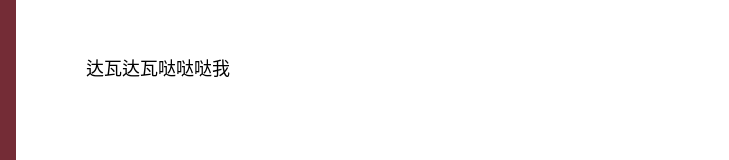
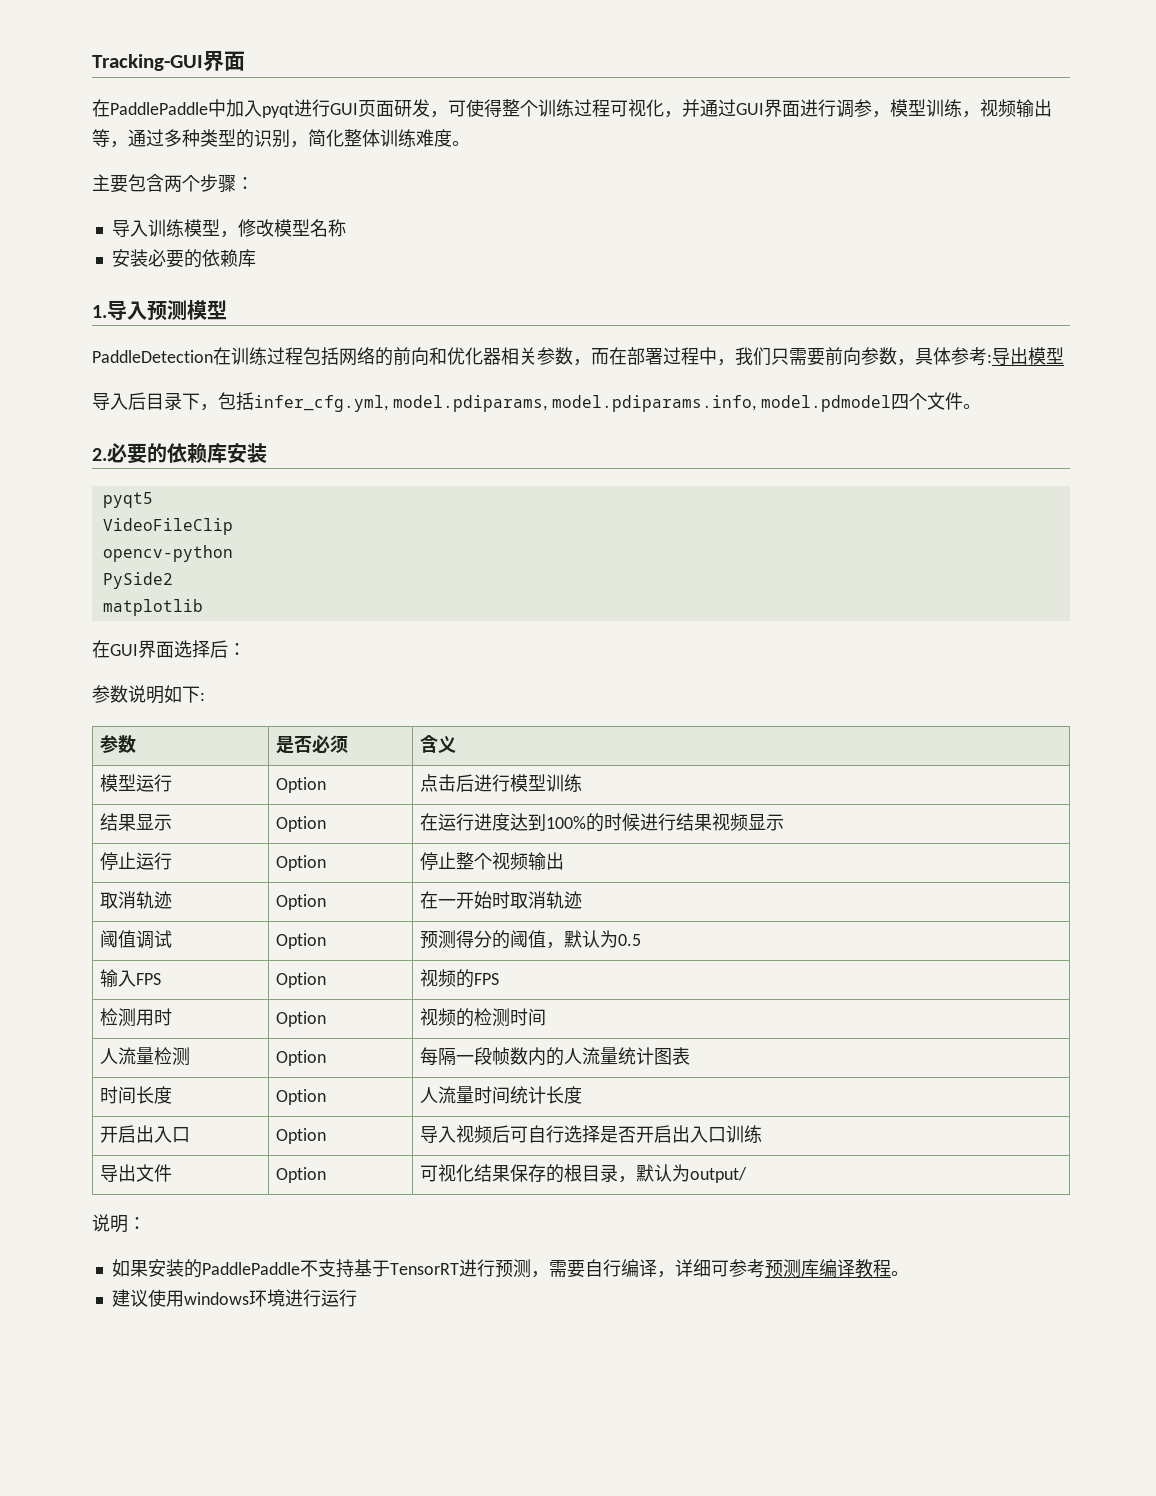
[86,59,230,77] 达瓦达瓦哒哒哒我 -> [92,50,245,71] [92,99,1052,118] [92,129,470,148] [92,174,254,193] [111,219,346,238] [111,249,256,268] [92,300,227,321] [92,347,1064,366] [92,392,981,412] [92,443,267,464] [102,492,153,508] [102,518,233,535] [102,545,233,562] [102,572,173,589] [102,599,203,616] [92,640,246,658] [92,685,205,704] [100,735,137,753] [276,735,349,754] [420,735,457,753] [100,774,173,792] [276,777,327,793] [420,774,583,792] [100,813,173,831] [276,816,327,832] [420,813,785,832] [100,852,173,870] [276,855,327,871] [420,852,565,871] [100,891,173,909] [276,894,327,910] [420,891,583,909] [100,930,173,949] [276,933,327,949] [420,930,642,949] [100,969,162,988] [276,972,327,988] [420,969,500,988] [100,1008,173,1027] [276,1011,327,1027] [420,1008,547,1027] [100,1047,191,1066] [276,1050,327,1066] [420,1047,691,1066] [100,1086,173,1104] [276,1089,327,1105] [420,1086,583,1104] [100,1125,191,1143] [276,1128,327,1144] [420,1125,763,1143] [100,1164,173,1182] [276,1167,327,1183] [420,1164,748,1183] [92,1214,146,1233] [111,1259,909,1278] [111,1289,357,1307] Tracking-GUI界面 // 在PaddlePaddle中加入pyqt进行GUI页面研发，可使得整个训练过程可视化，并通过GUI界面进行调参，模型训练，视频输出等，通过多种类型的识别，简化整体训练难度。 // 主要包含两个步骤： // 导入训练模型，修改模型名称 // 安装必要的依赖库 // 1.导入预测模型 // PaddleDetection在训练过程包括网络的前向和优化器相关参数，而在部署过程中，我们只需要前向参数，具体参考:导出模型 // 导入后目录下，包括infer_cfg.yml, model.pdiparams, model.pdiparams.info, model.pdmodel四个文件。 // 2.必要的依赖库安装 // pyqt5 // VideoFileClip // opencv-python // PySide2 // matplotlib // 在GUI界面选择后： // 参数说明如下: // 参数 | 是否必须 | 含义 // 模型运行 | Option | 点击后进行模型训练 // 结果显示 | Option | 在运行进度达到100%的时候进行结果视频显示 // 停止运行 | Option | 停止整个视频输出 // 取消轨迹 | Option | 在一开始时取消轨迹 // 阈值调试 | Option | 预测得分的阈值，默认为0.5 // 输入FPS | Option | 视频的FPS // 检测用时 | Option | 视频的检测时间 // 人流量检测 | Option | 每隔一段帧数内的人流量统计图表 // 时间长度 | Option | 人流量时间统计长度 // 开启出入口 | Option | 导入视频后可自行选择是否开启出入口训练 // 导出文件 | Option | 可视化结果保存的根目录，默认为output/ // 说明： // 如果安装的PaddlePaddle不支持基于TensorRT进行预测，需要自行编译，详细可参考预测库编译教程。 // 建议使用windows环境进行运行

